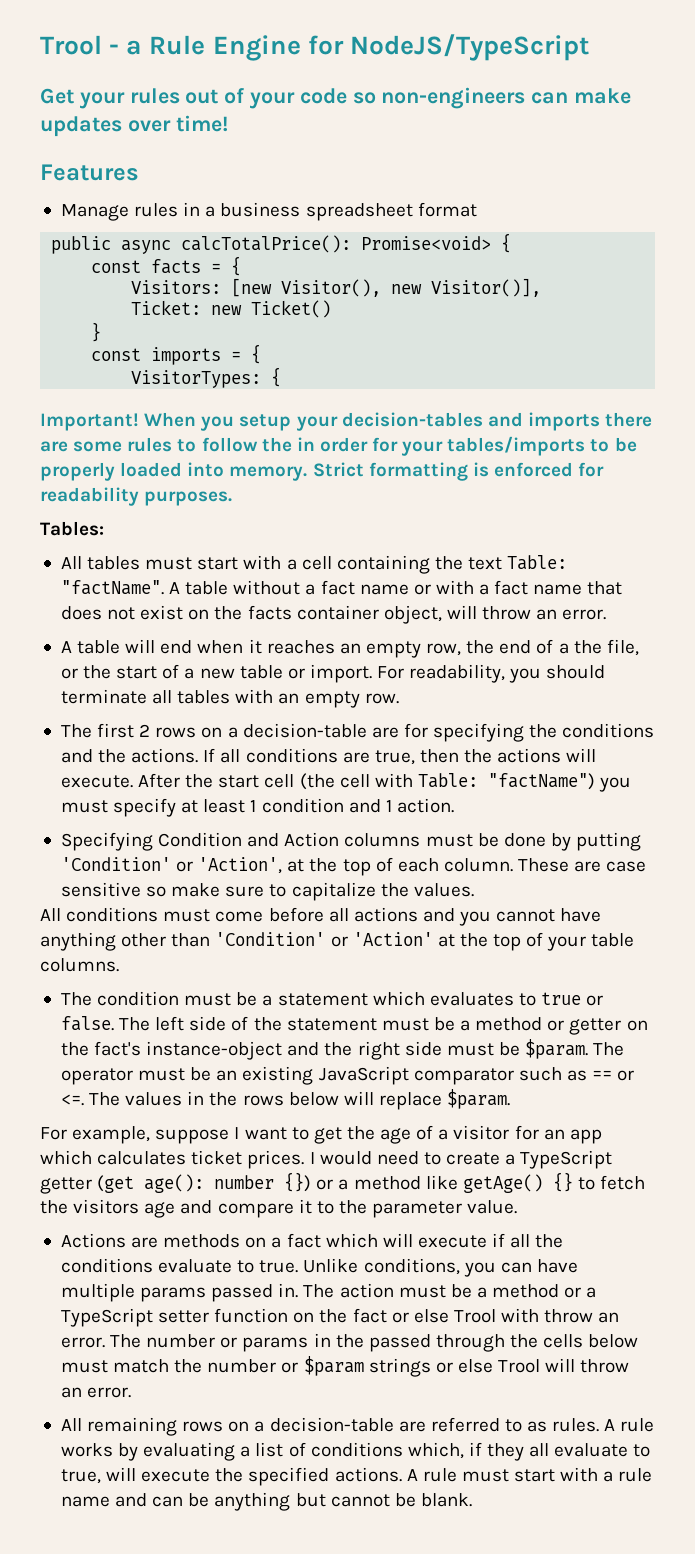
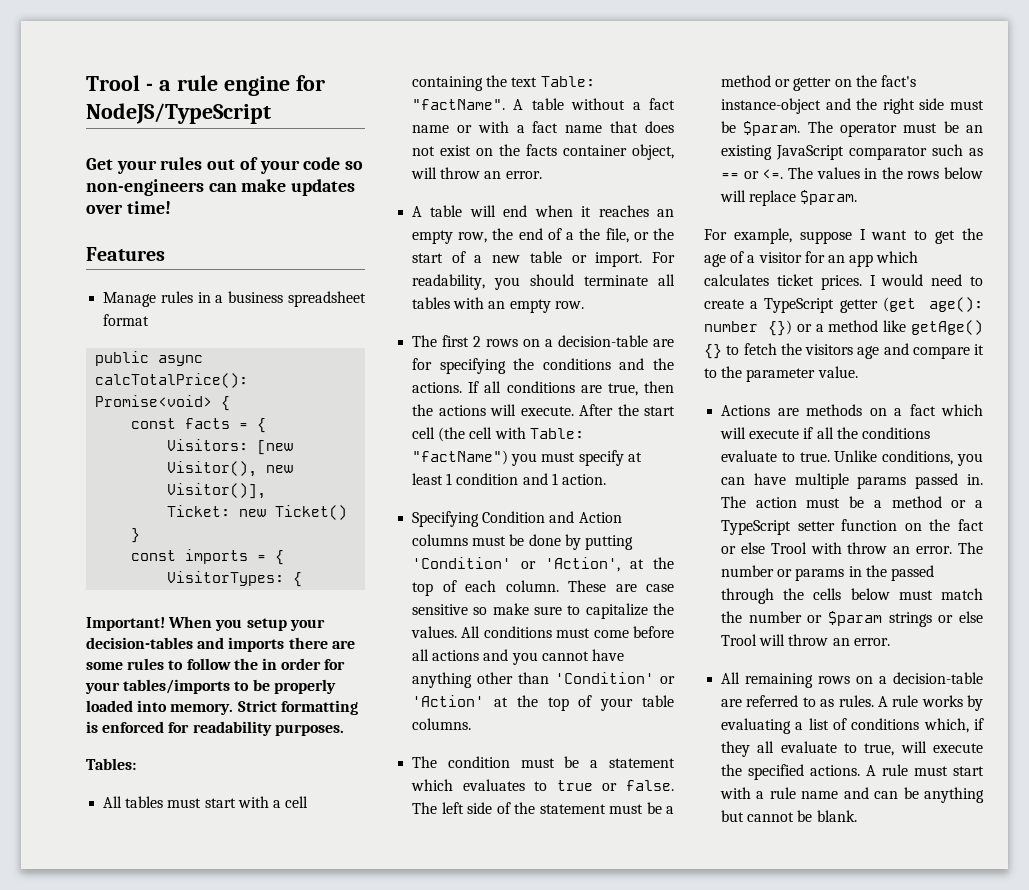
[149,35,301,61] Rule Engine -> [176,75,290,96] rule engine
(474, 890) // -> (458, 632) none

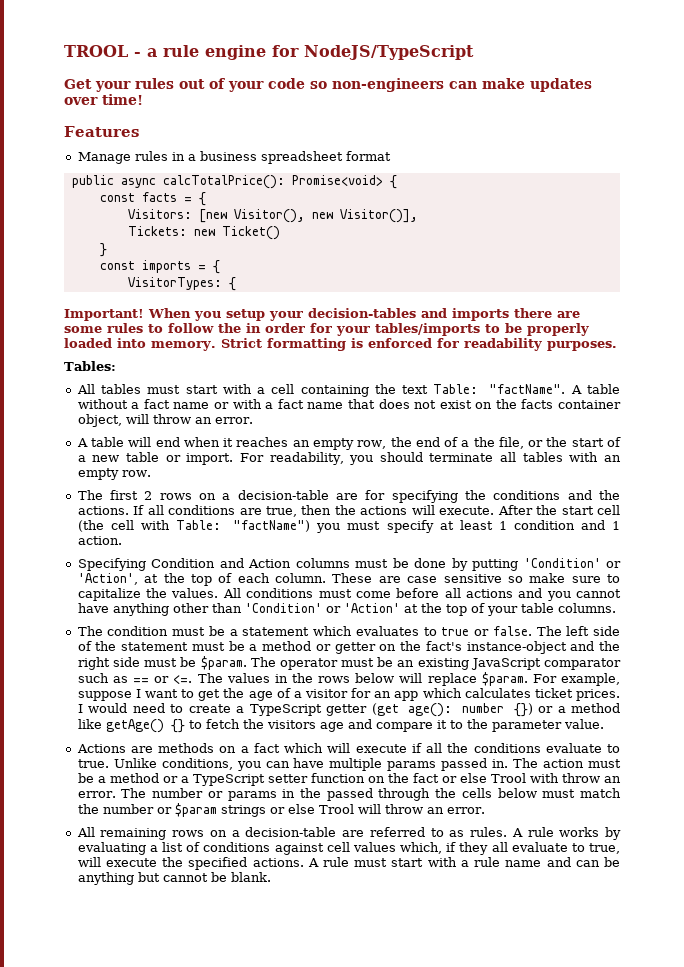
[86,75,140,91] Trool -> [64,45,128,57] TROOL
[167,505,231,517] Ticket: -> [127,226,187,236] Tickets:
(858, 197) // -> (528, 679) none
(920, 724) none -> [274,842,396,855] against cell values

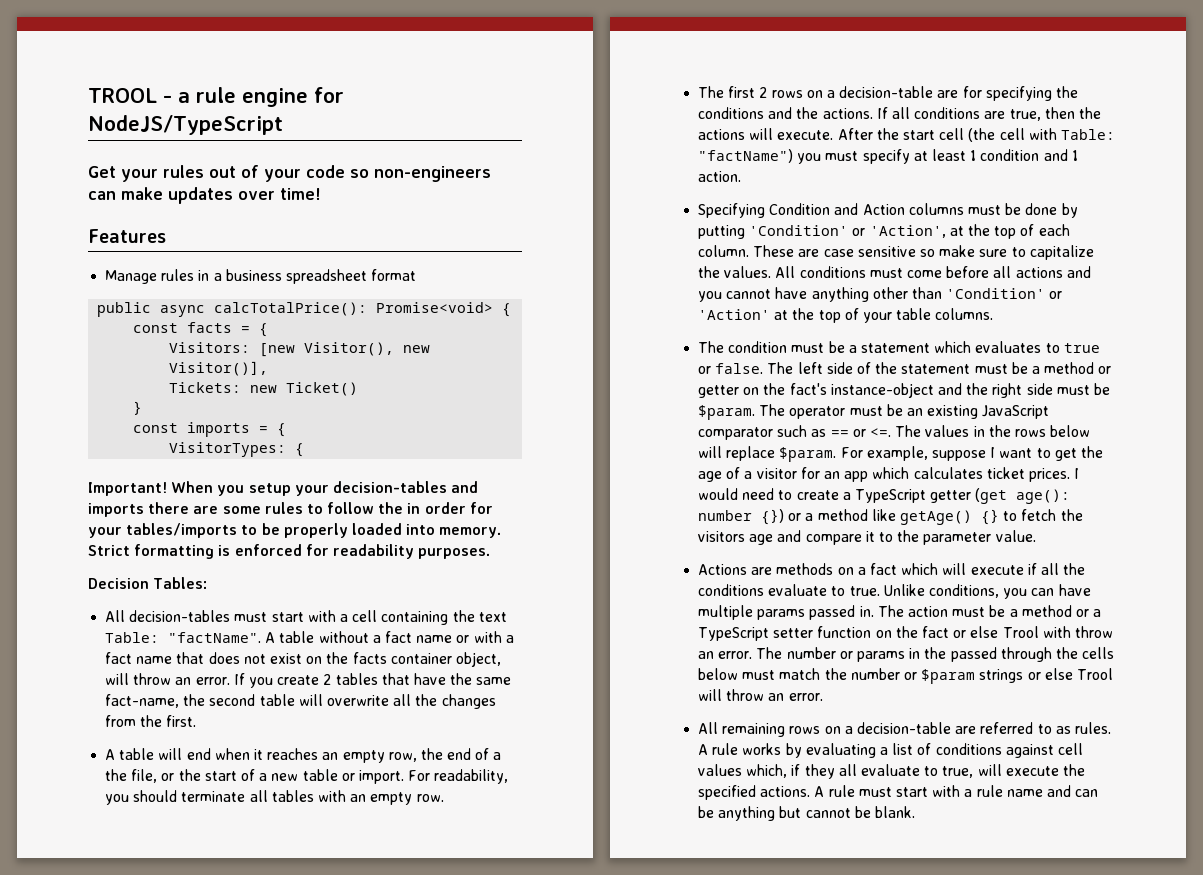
(617, 346) none -> [88,578,149,589] Decision
[101,384,142,394] tables -> [129,610,231,622] decision-tables
(253, 420) none -> [233,673,512,688] [105,694,496,709] [105,715,197,727] If you create 2 tables that have the same fact-name, the second table will overwrite all the changes from the first.

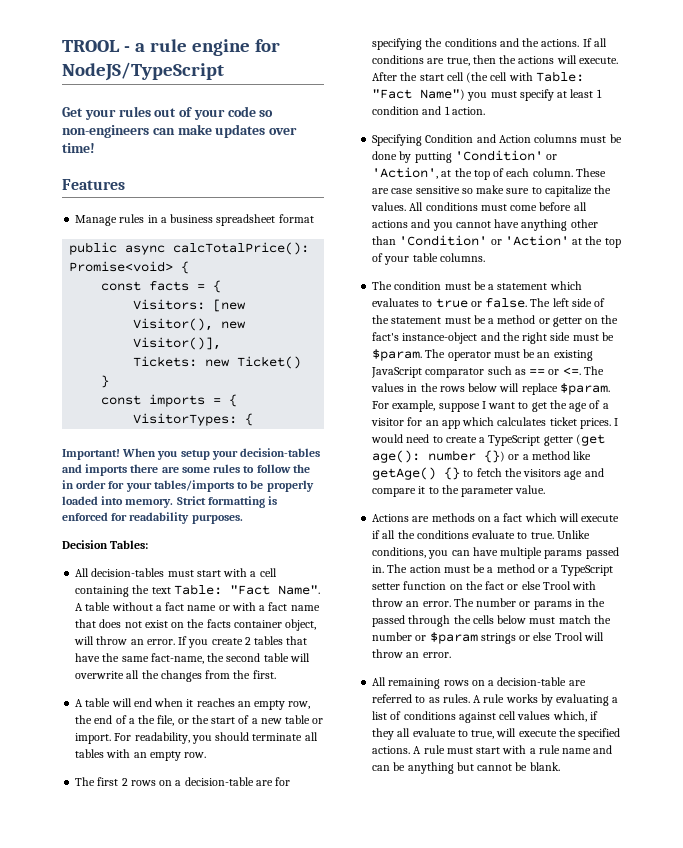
[168,632,262,643] "factName". -> [229,585,320,595] "Fact Name".
[698,149,794,163] "factName") -> [372,89,466,100] "Fact Name")

